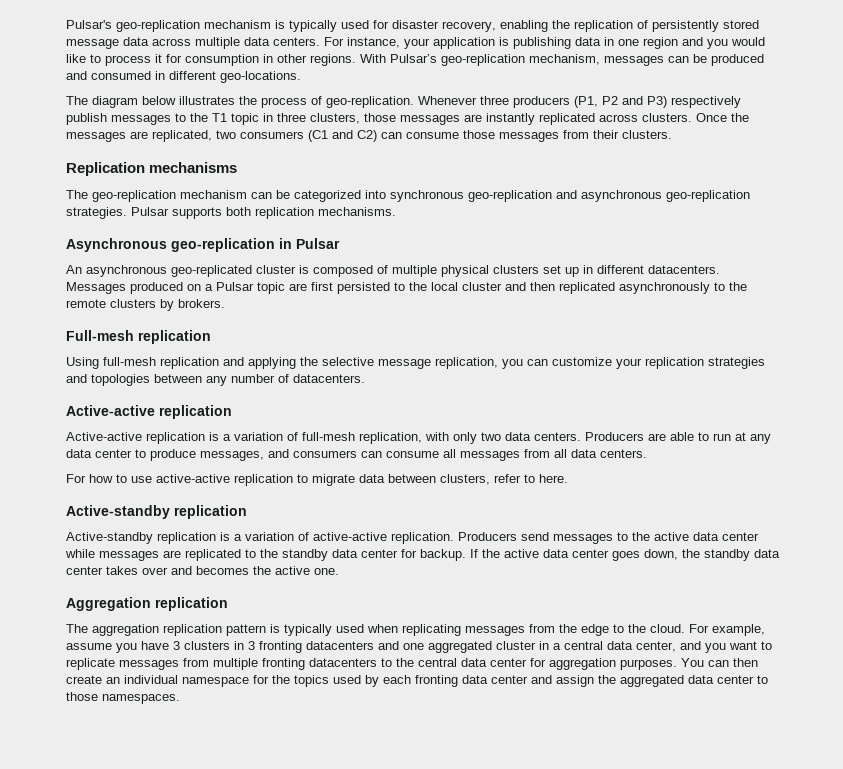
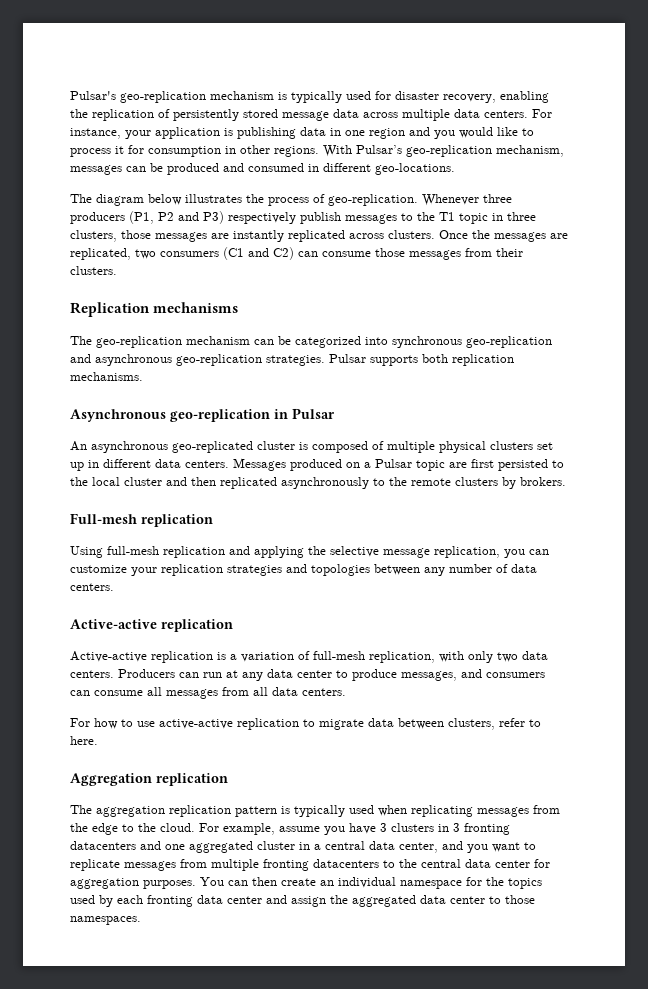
[648,265,720,274] datacenters. -> [155,459,229,468] data centers.
[293,374,365,383] datacenters. -> [511,564,537,573] [70,583,114,591] data centers.
[648,432,709,441] are able to -> [179,672,199,678] can
[66,505,247,519] [66,532,759,544] [65,549,780,561] [66,566,339,575] // Active-standby replication // Active-standby replication is a variation of active-active replication. Producers send messages to the active data center while messages are replicated to the standby data center for backup. If the active data center goes down, the standby data center takes over and becomes the active one. -> (98, 740) none

